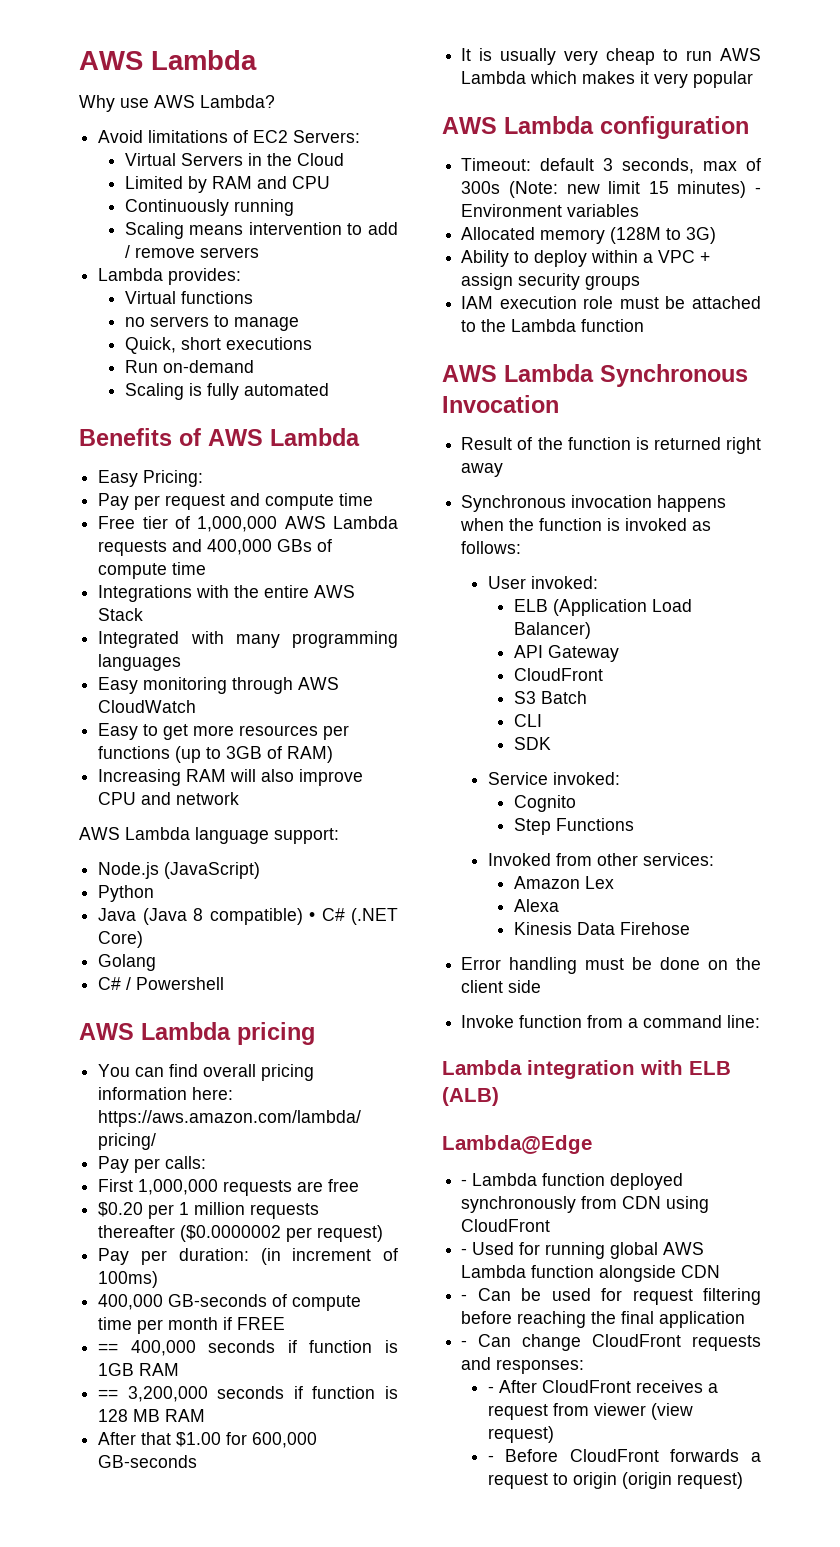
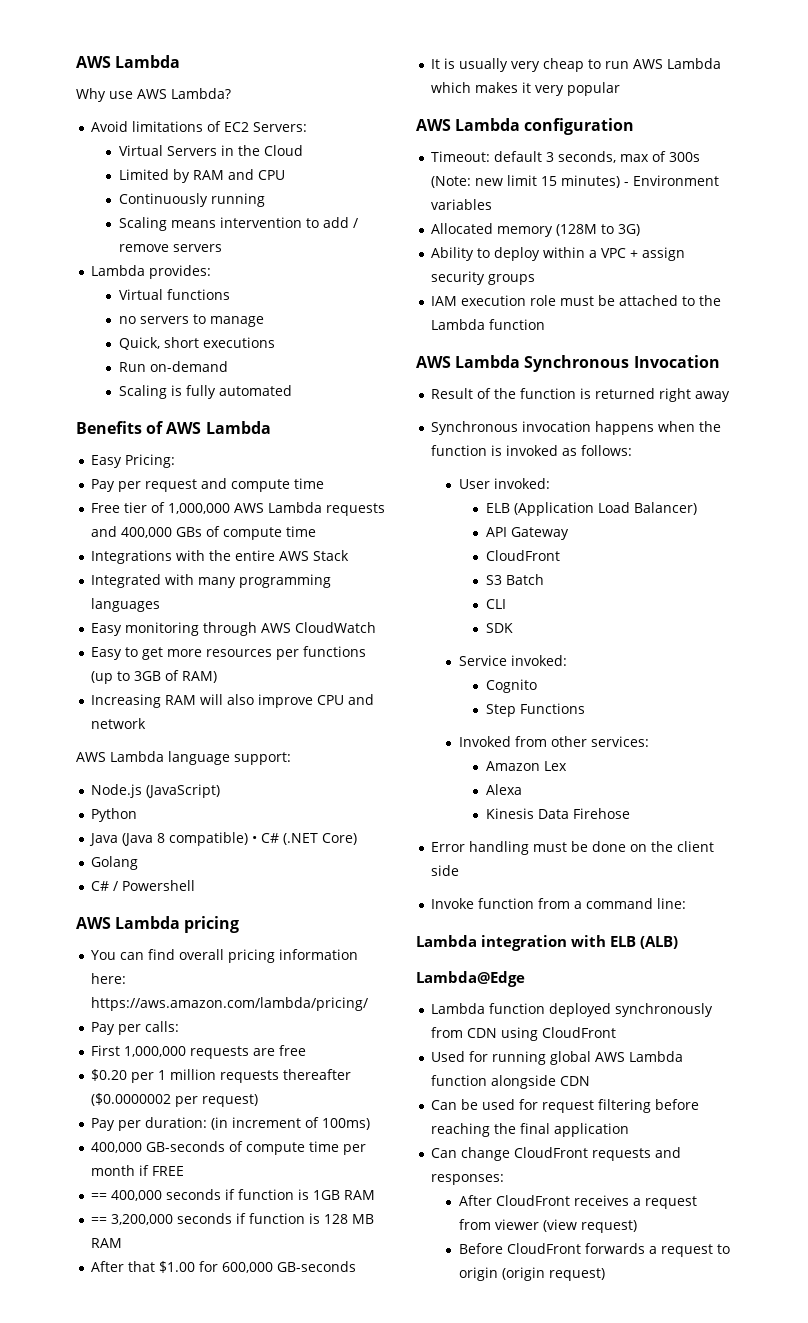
[461,1179,468,1186] - -> (525, 979) none
[461,1248,468,1255] - -> (617, 1032) none
[461,1294,468,1301] - -> (591, 1081) none
[461,1340,468,1347] - -> (630, 1130) none
[487,1386,494,1393] - -> (505, 1179) none
[487,1455,494,1462] - -> (637, 1226) none

